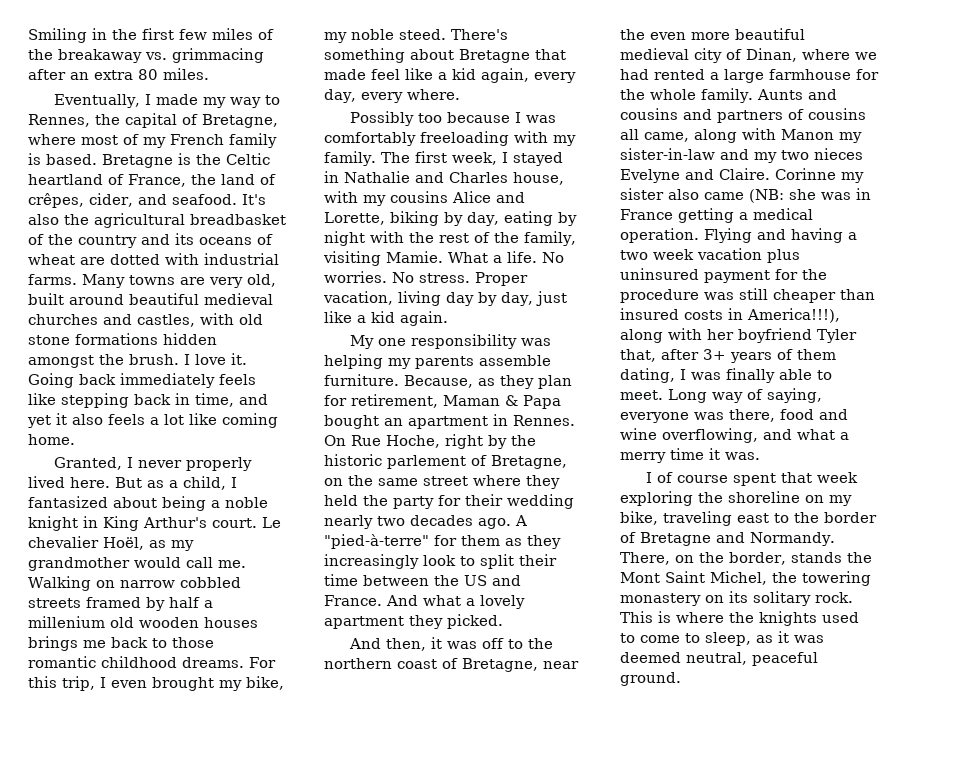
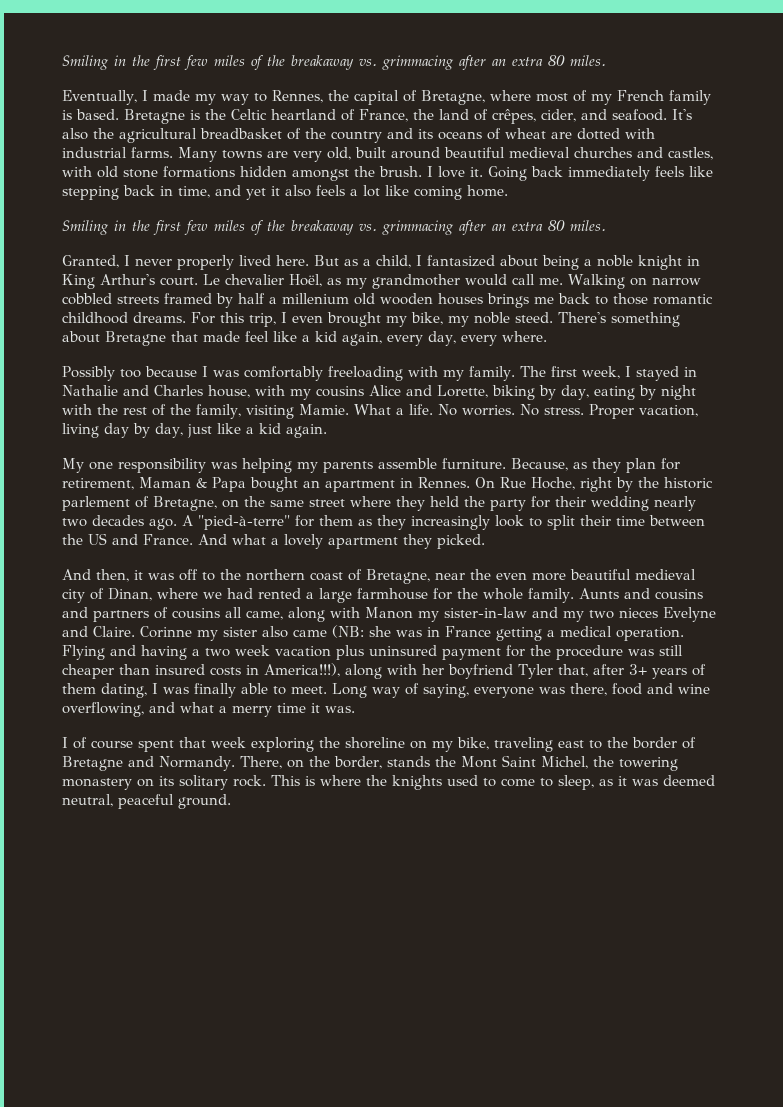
(75, 439) none -> [62,220,606,235] // Smiling in the first few miles of the breakaway vs. grimmacing after an extra 80 miles.

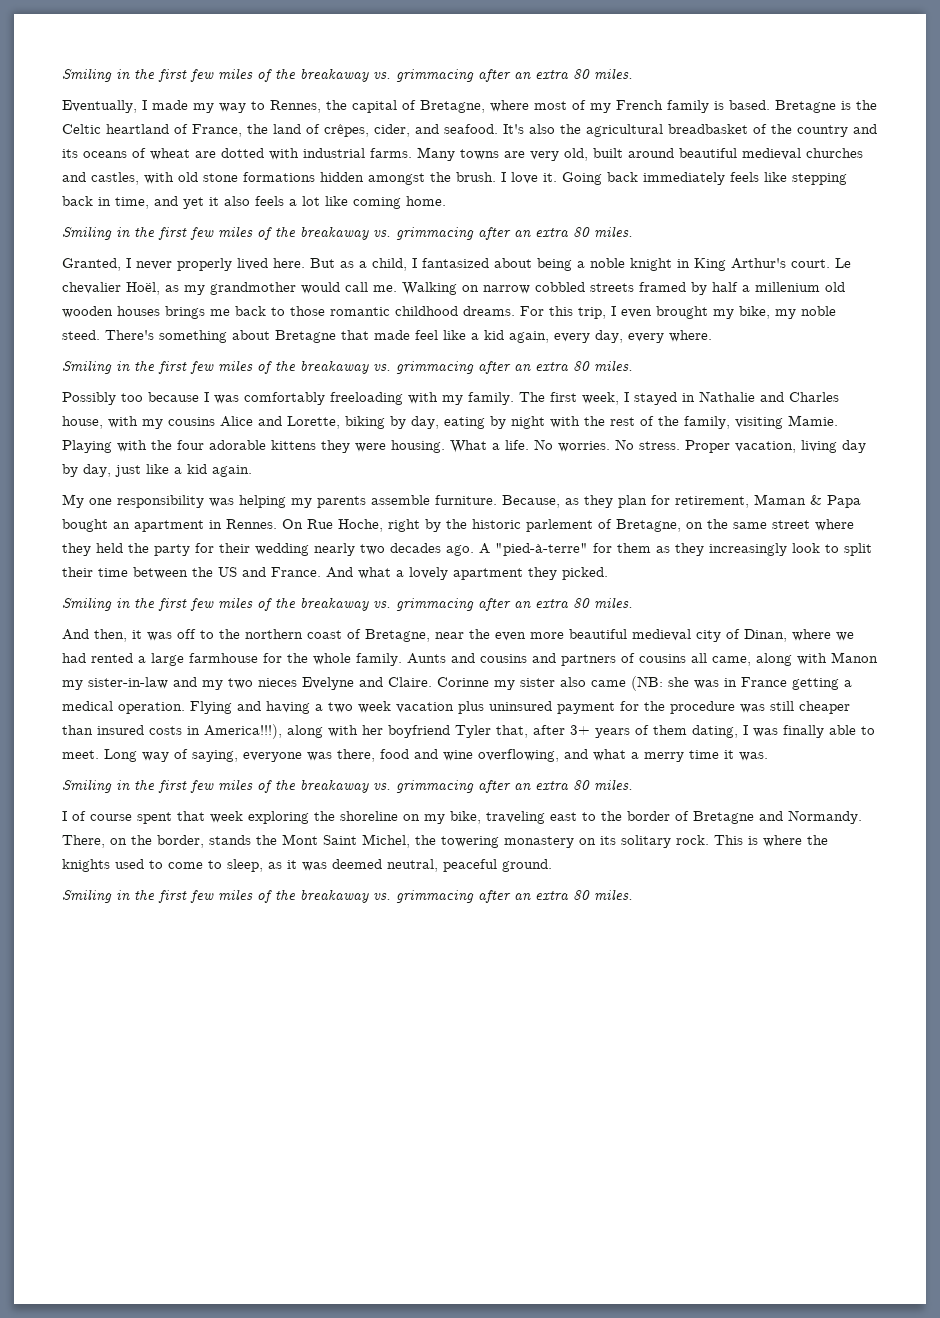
(547, 336) none -> [62,360,633,374] // Smiling in the first few miles of the breakaway vs. grimmacing after an extra 80 miles.
(349, 409) none -> [62,440,445,453] Playing with the four adorable kittens they were housing.
(485, 541) none -> [62,597,633,611] // Smiling in the first few miles of the breakaway vs. grimmacing after an extra 80 miles.
(355, 709) none -> [62,779,633,793] // Smiling in the first few miles of the breakaway vs. grimmacing after an extra 80 miles.
(231, 801) none -> [62,889,633,903] // Smiling in the first few miles of the breakaway vs. grimmacing after an extra 80 miles.

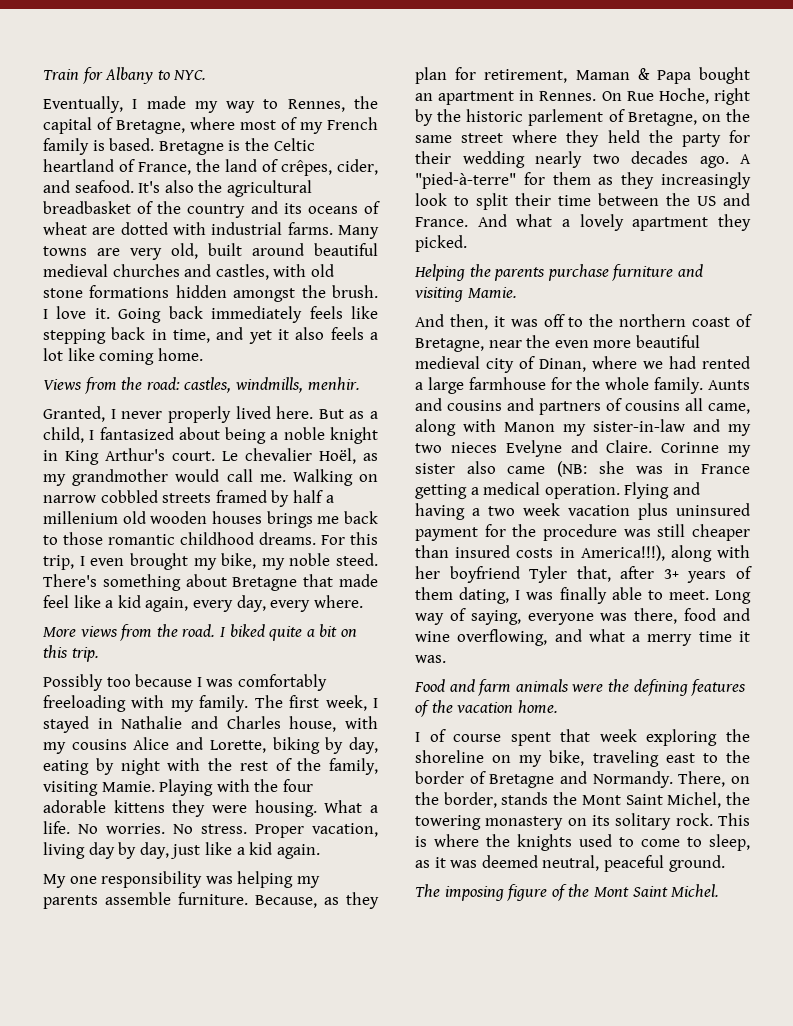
[62,68,633,82] Smiling in the first few miles of the breakaway vs. grimmacing after an extra 80 miles. -> [43,67,207,84] Train for Albany to NYC.
[62,226,633,240] Smiling in the first few miles of the breakaway vs. grimmacing after an extra 80 miles. -> [43,377,360,394] Views from the road: castles, windmills, menhir.
[62,360,633,374] Smiling in the first few miles of the breakaway vs. grimmacing after an extra 80 miles. -> [43,624,357,641] [43,645,99,662] More views from the road. I biked quite a bit on this trip.
[62,597,633,611] Smiling in the first few miles of the breakaway vs. grimmacing after an extra 80 miles. -> [414,264,703,281] [415,287,517,302] Helping the parents purchase furniture and visiting Mamie.
[62,779,633,793] Smiling in the first few miles of the breakaway vs. grimmacing after an extra 80 miles. -> [414,679,747,696] [415,700,558,717] Food and farm animals were the defining features of the vacation home.
[62,889,633,903] Smiling in the first few miles of the breakaway vs. grimmacing after an extra 80 miles. -> [415,884,720,901] The imposing figure of the Mont Saint Michel.

